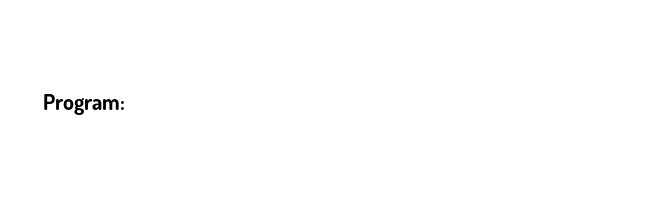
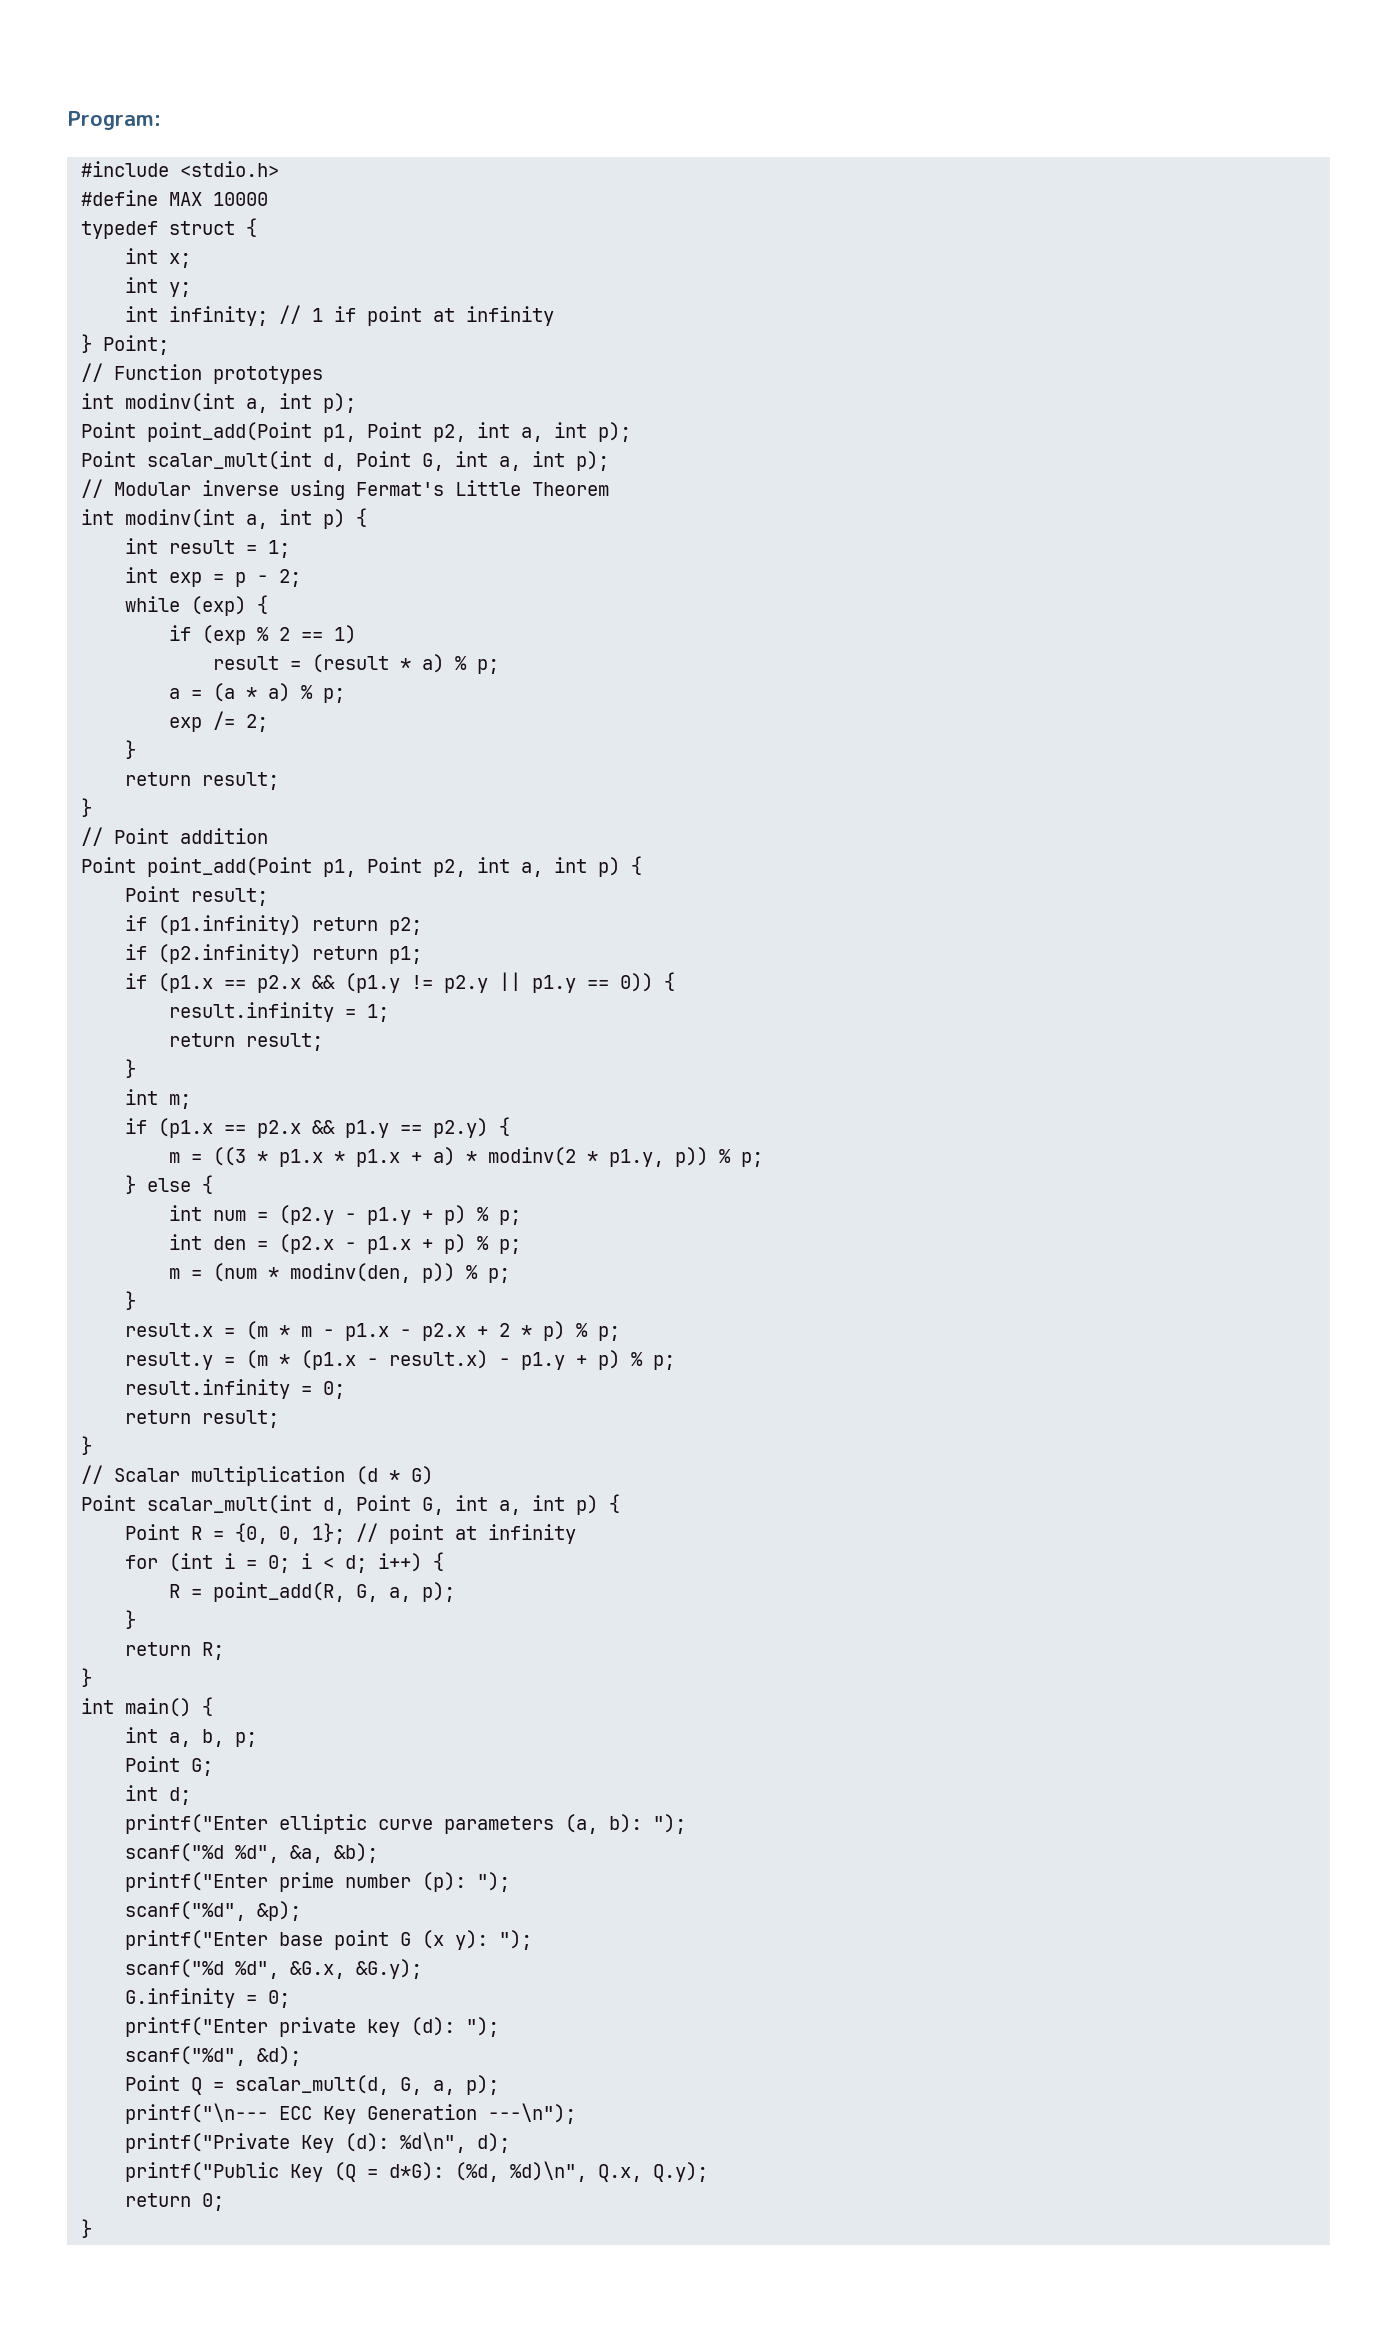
(125, 104) none -> [80,161,279,177] [80,190,268,206] [80,218,257,239] [124,248,191,268] [124,277,191,297] [124,305,554,326] [80,334,169,355] [80,363,323,384] [80,393,356,413] [80,422,631,442] [80,451,609,471] [80,479,609,500] [80,508,367,529] [124,538,290,558] [124,567,301,587] [124,595,268,616] [168,625,356,645] [212,654,499,674] [168,683,345,703] [168,711,268,732] [124,740,136,759] [124,772,279,790] [80,798,92,817] [80,827,268,846] [80,856,642,877] [124,886,268,906] [124,915,422,935] [124,944,422,964] [124,972,675,993] [168,1002,389,1022] [168,1033,323,1051] [124,1059,136,1078] [124,1089,191,1109] [124,1117,510,1138] [168,1147,763,1167] [124,1175,213,1194] [168,1205,521,1225] [168,1234,521,1254] [168,1263,510,1283] [124,1291,136,1310] [124,1321,620,1341] [124,1350,675,1370] [124,1379,345,1399] [124,1410,279,1428] [80,1436,92,1455] [80,1465,433,1486] [80,1494,620,1515] [124,1523,576,1544] [124,1552,444,1573] [168,1582,455,1602] [124,1610,136,1629] [124,1642,224,1660] [80,1668,92,1687] [80,1697,213,1717] [124,1727,257,1747] [124,1756,213,1776] [124,1785,191,1805] [124,1814,686,1834] [124,1843,378,1863] [124,1872,510,1892] [124,1901,301,1921] [124,1930,532,1950] [124,1959,422,1979] [124,1988,290,2008] [124,2017,499,2037] [124,2046,301,2066] [124,2075,499,2095] [124,2103,576,2124] [124,2132,510,2153] [124,2161,708,2182] [124,2193,224,2211] [80,2219,92,2238] // #include <stdio.h> // #define MAX 10000 // typedef struct { // int x; // int y; // int infinity; // 1 if point at infinity // } Point; // // Function prototypes // int modinv(int a, int p); // Point point_add(Point p1, Point p2, int a, int p); // Point scalar_mult(int d, Point G, int a, int p); // // Modular inverse using Fermat's Little Theorem // int modinv(int a, int p) { // int result = 1; // int exp = p - 2; // while (exp) { // if (exp % 2 == 1) // result = (result * a) % p; // a = (a * a) % p; // exp /= 2; // } // return result; // } // // Point addition // Point point_add(Point p1, Point p2, int a, int p) { // Point result; // if (p1.infinity) return p2; // if (p2.infinity) return p1; // if (p1.x == p2.x && (p1.y != p2.y || p1.y == 0)) { // result.infinity = 1; // return result; // } // int m; // if (p1.x == p2.x && p1.y == p2.y) { // m = ((3 * p1.x * p1.x + a) * modinv(2 * p1.y, p)) % p; // } else { // int num = (p2.y - p1.y + p) % p; // int den = (p2.x - p1.x + p) % p; // m = (num * modinv(den, p)) % p; // } // result.x = (m * m - p1.x - p2.x + 2 * p) % p; // result.y = (m * (p1.x - result.x) - p1.y + p) % p; // result.infinity = 0; // return result; // } // // Scalar multiplication (d * G) // Point scalar_mult(int d, Point G, int a, int p) { // Point R = {0, 0, 1}; // point at infinity // for (int i = 0; i < d; i++) { // R = point_add(R, G, a, p); // } // return R; // } // int main() { // int a, b, p; // Point G; // int d; // printf("Enter elliptic curve parameters (a, b): "); // scanf("%d %d", &a, &b); // printf("Enter prime number (p): "); // scanf("%d", &p); // printf("Enter base point G (x y): "); // scanf("%d %d", &G.x, &G.y); // G.infinity = 0; // printf("Enter private key (d): "); // scanf("%d", &d); // Point Q = scalar_mult(d, G, a, p); // printf("\n--- ECC Key Generation ---\n"); // printf("Private Key (d): %d\n", d); // printf("Public Key (Q = d*G): (%d, %d)\n", Q.x, Q.y); // return 0; // }

